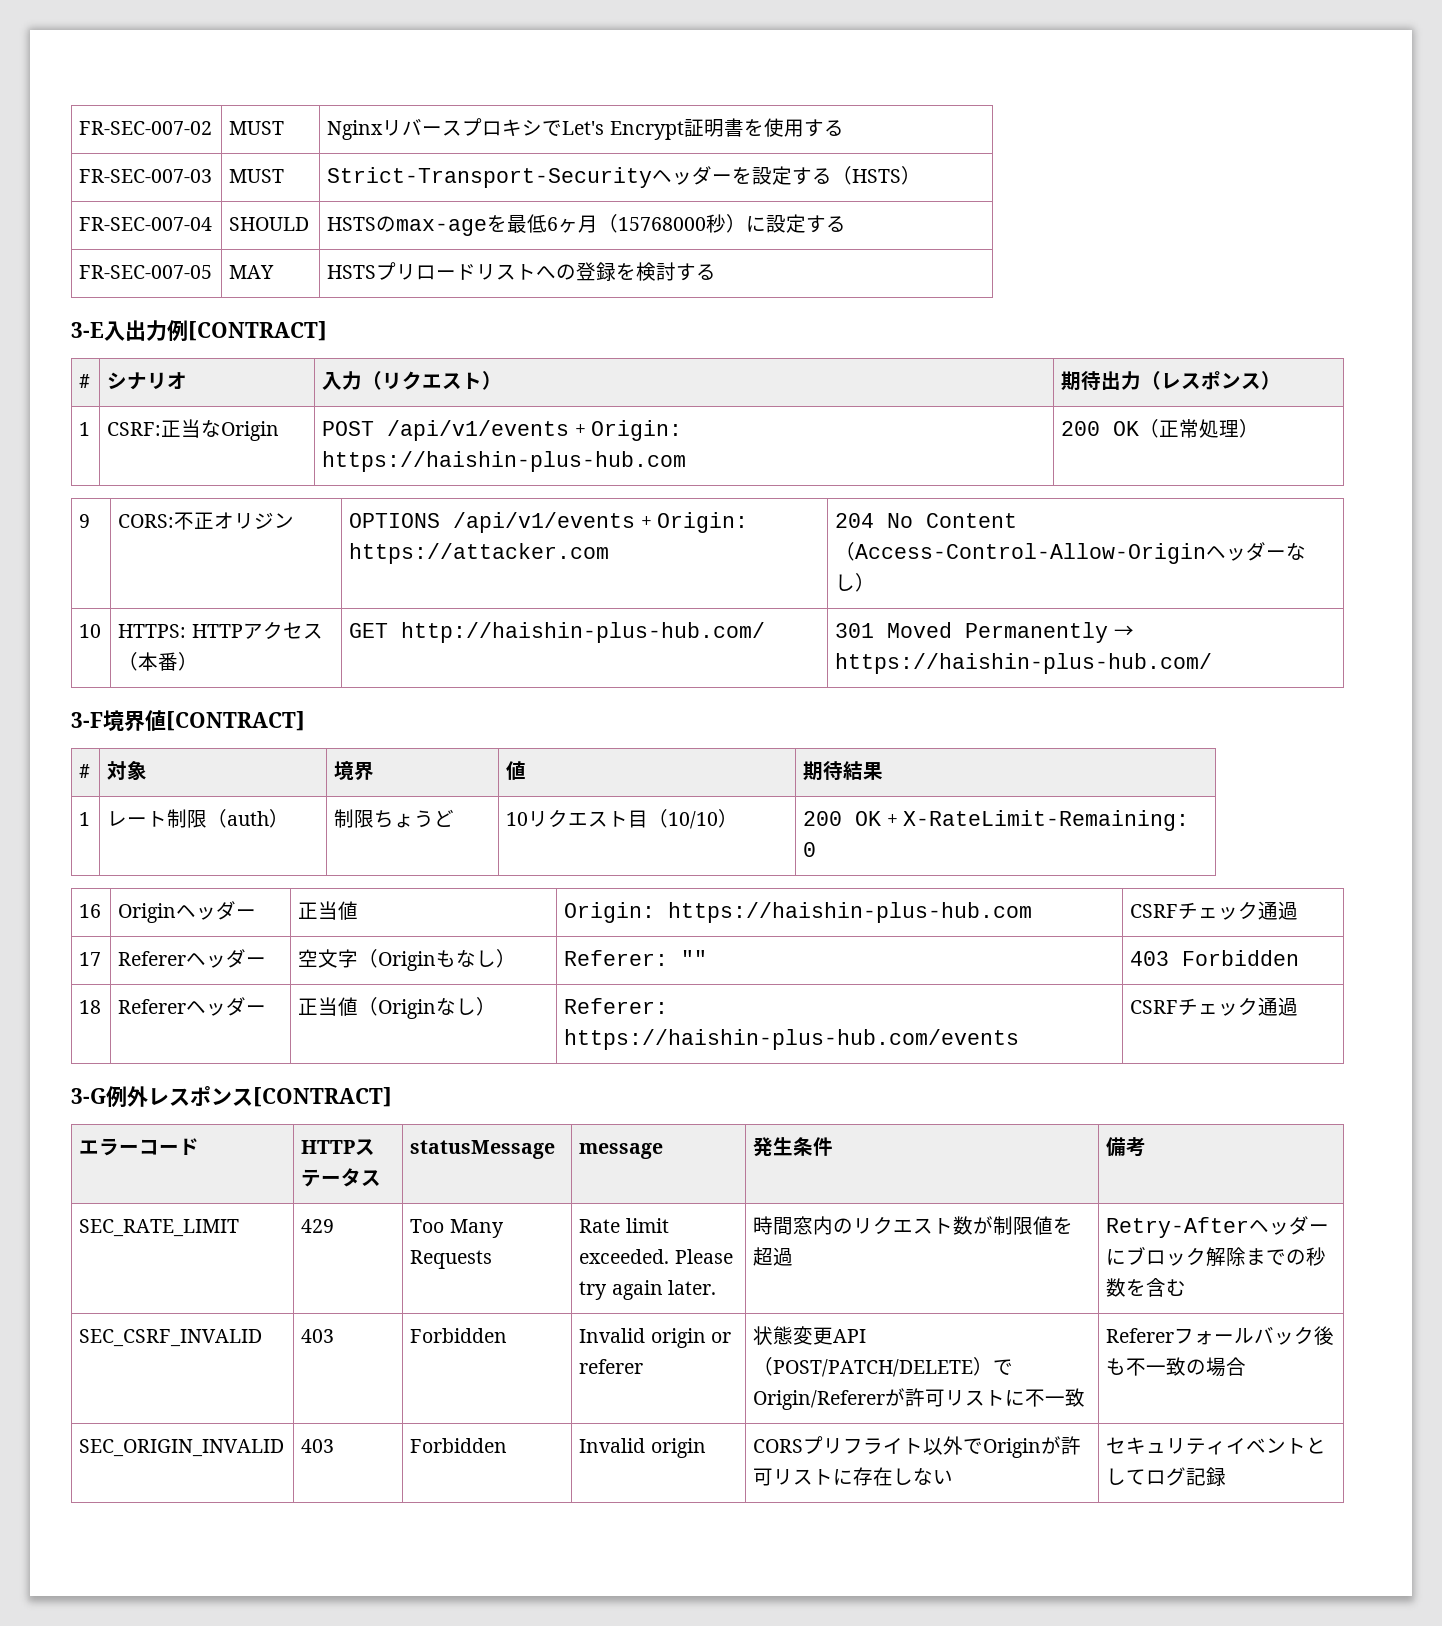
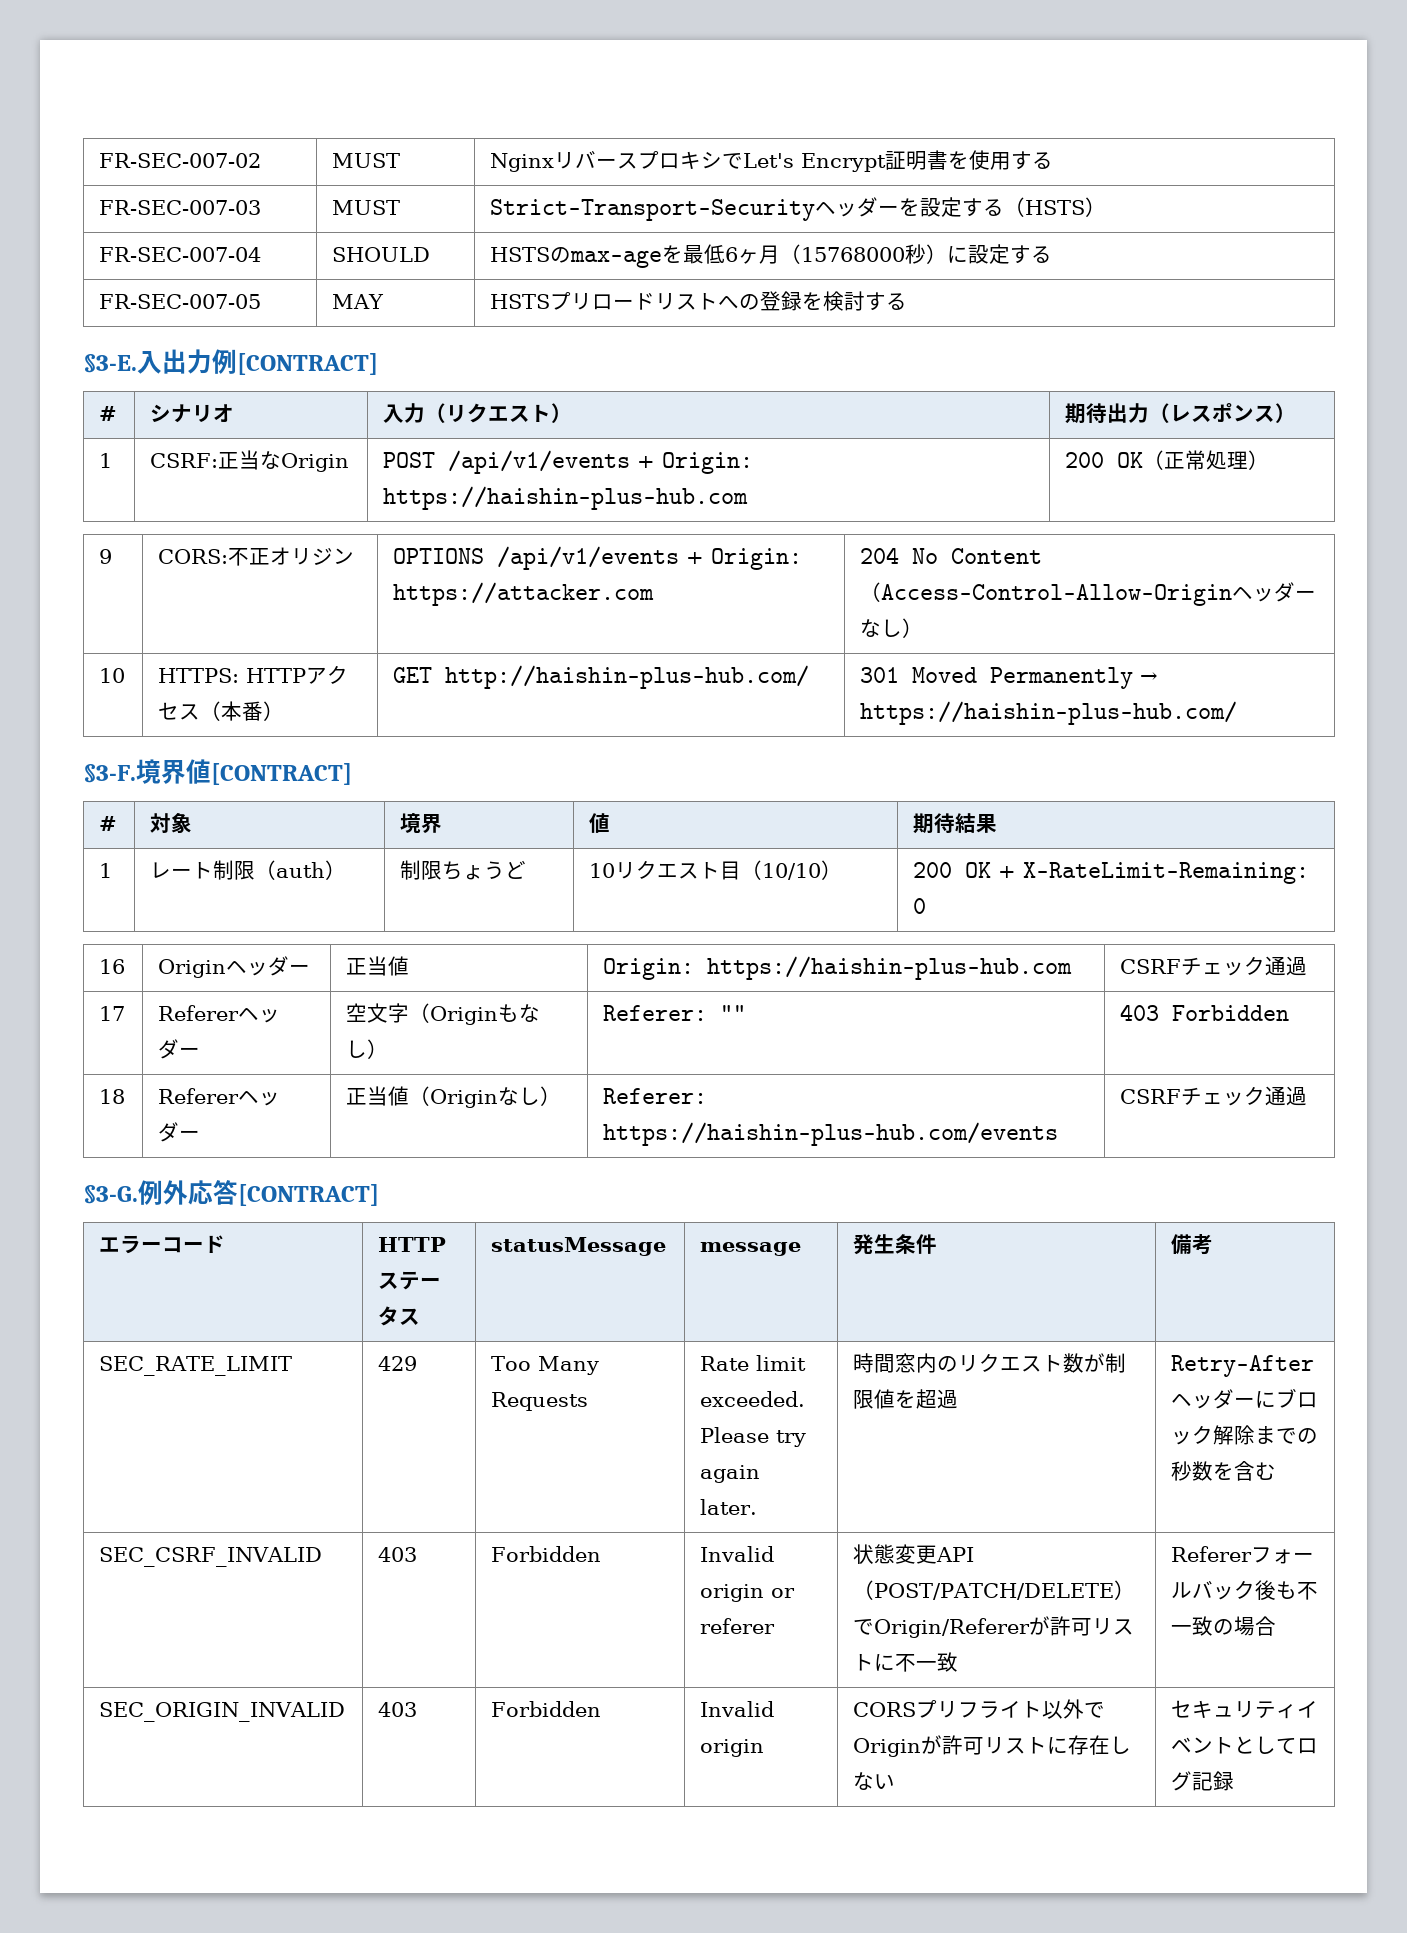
[71,322,104,338] 3-E -> [83,354,137,373] §3-E.
[71,712,103,728] 3-F -> [83,764,136,783] §3-F.
[71,1086,253,1107] 3-G例外レスポンス -> [83,1180,238,1205] §3-G.例外応答

